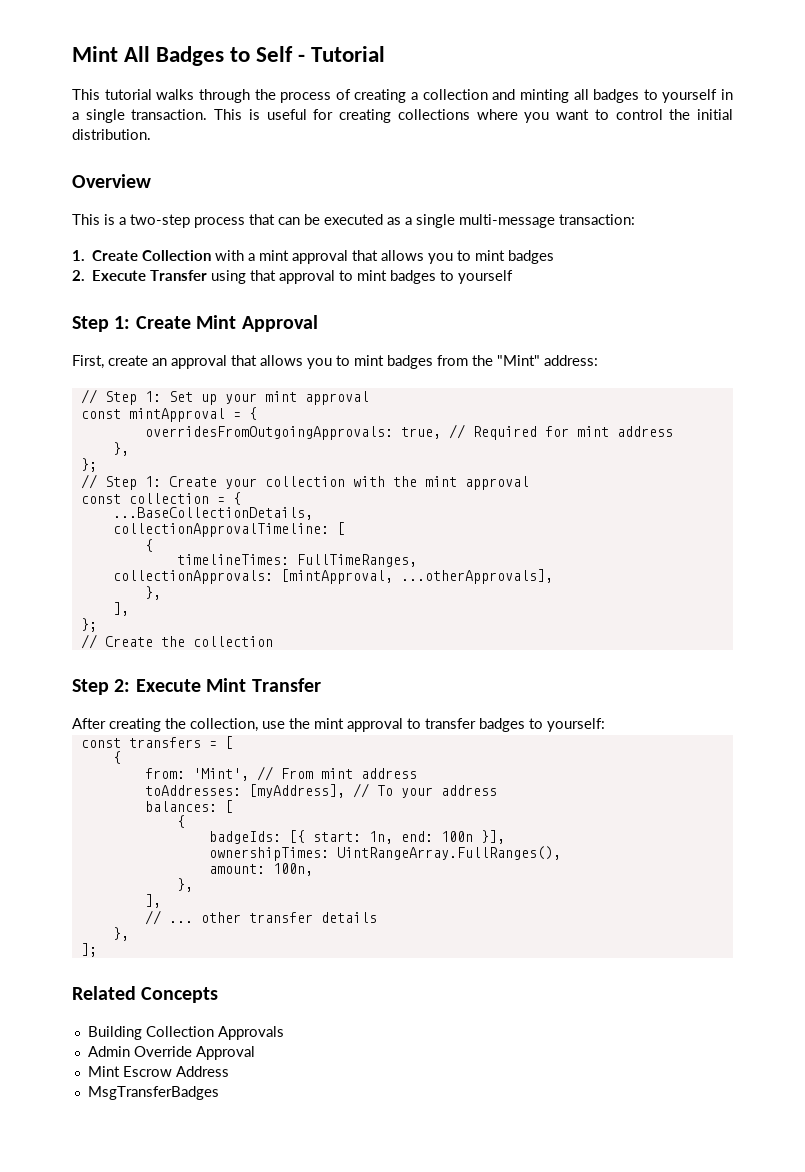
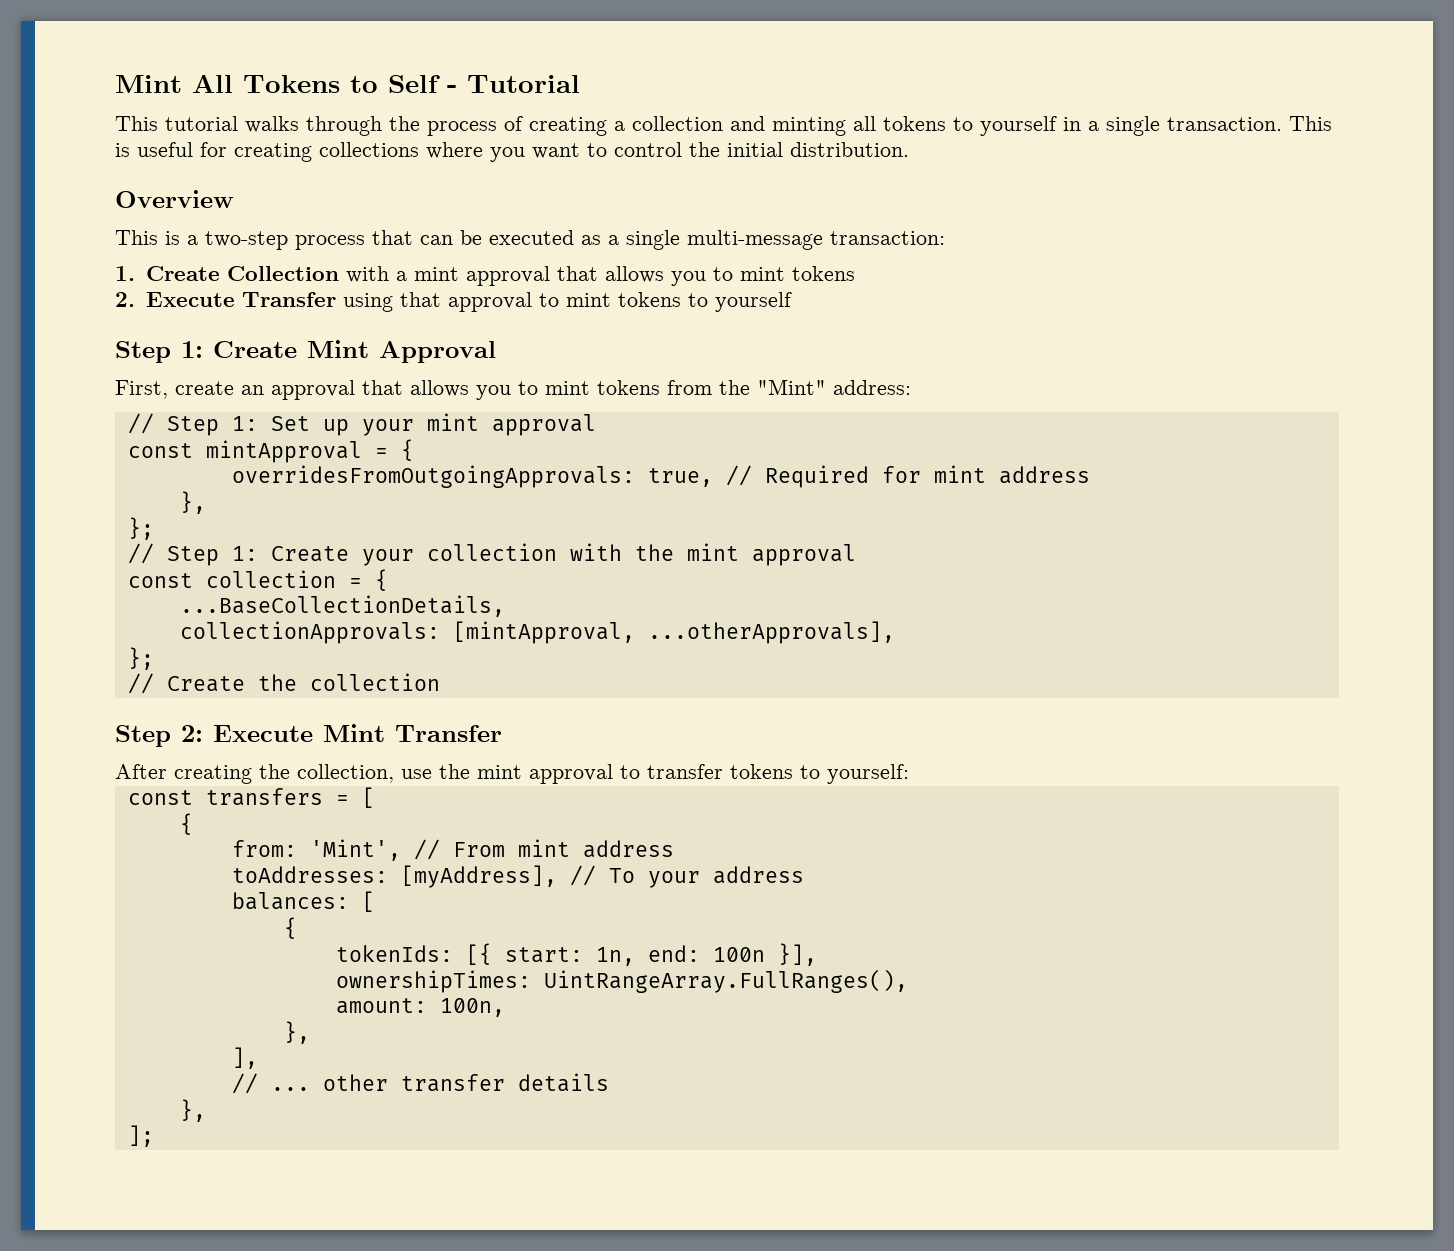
[156,46,225,66] Badges -> [243,75,340,93] Tokens
[593,89,640,103] badges -> [883,116,946,131] tokens
[508,250,555,264] badges -> [791,266,855,281] tokens
[390,270,437,284] badges -> [617,292,681,307] tokens
[387,355,433,369] badges -> [597,380,660,395] tokens
[112,522,345,537] [144,539,153,552] [176,554,417,567] // collectionApprovalTimeline: [ // { // timelineTimes: FullTimeRanges, -> (505, 606) none
[144,586,161,600] [112,602,129,616] // }, // ], -> (895, 632) none
[479,718,525,732] badges -> [730,764,793,779] tokens
[208,831,281,844] badgeIds: -> [335,945,453,962] tokenIds:
[72,986,219,1003] [87,1026,284,1040] [87,1046,255,1060] [87,1066,229,1077] [87,1086,219,1100] // Related Concepts // Building Collection Approvals // Admin Override Approval // Mint Escrow Address // MsgTransferBadges -> (154, 1136) none

